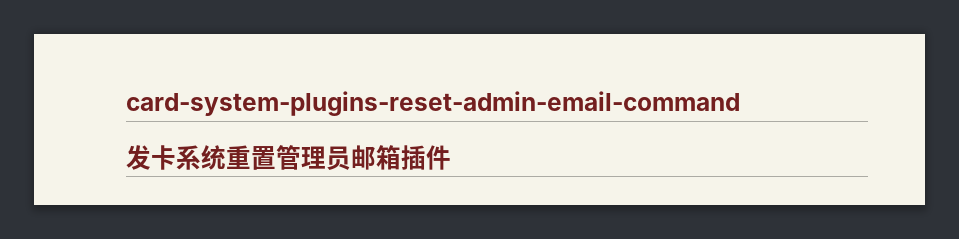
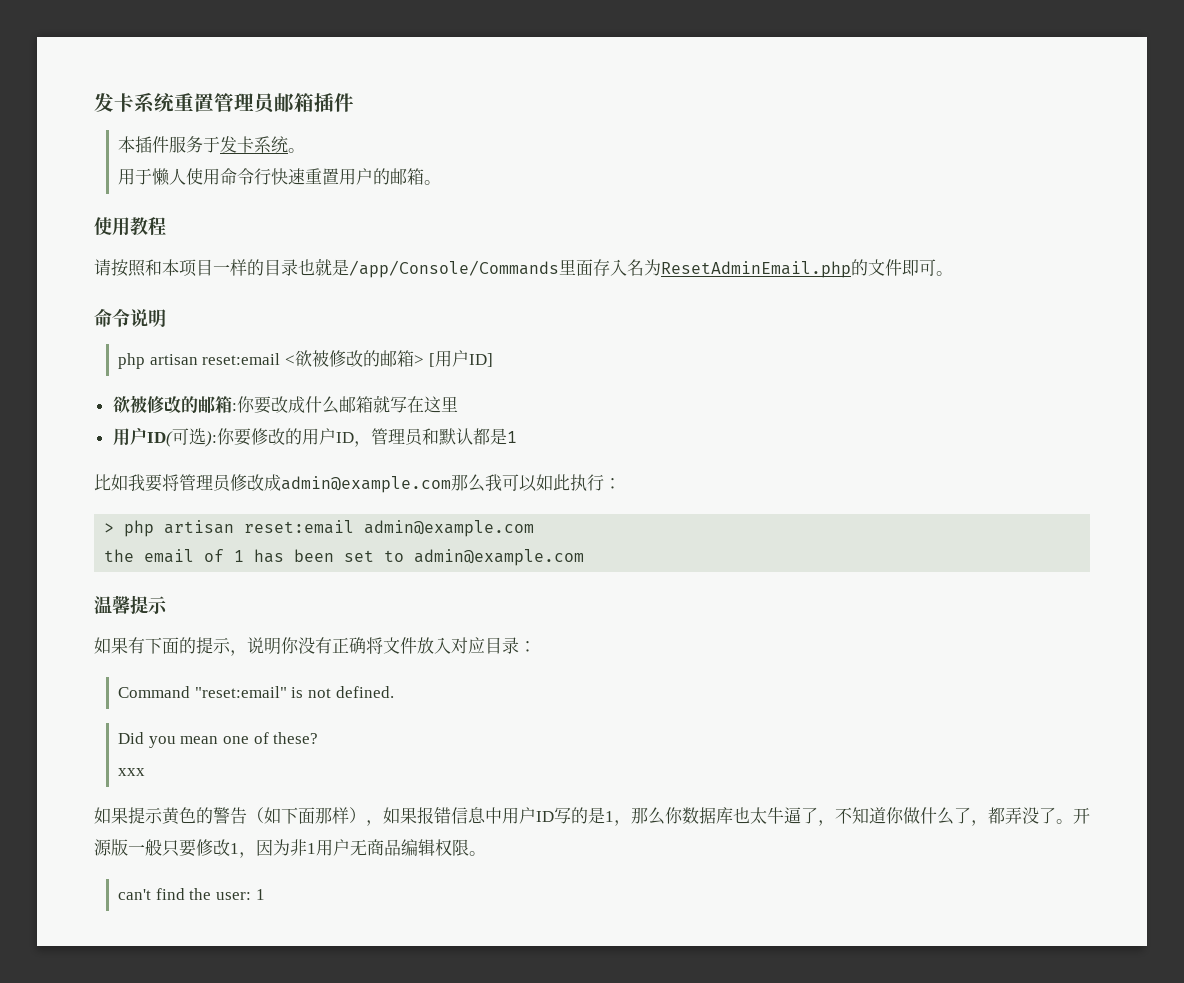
[126,91,740,116] card-system-plugins-reset-admin-email-command // -> (94, 102) none
(451, 157) none -> [118,136,306,153] [118,168,442,186] [94,217,166,236] [94,258,953,278] [94,308,166,327] [118,350,493,369] [112,395,458,414] [112,427,517,447] [94,474,621,493] [104,520,535,537] [104,549,585,566] [94,595,168,614] [94,637,536,656] [118,686,394,698] [118,732,319,748] [118,768,146,776] [94,807,1090,826] [94,839,486,858] [118,888,265,900] // 本插件服务于发卡系统。 // 用于懒人使用命令行快速重置用户的邮箱。 // 使用教程 // 请按照和本项目一样的目录也就是/app/Console/Commands里面存入名为ResetAdminEmail.php的文件即可。 // 命令说明 // php artisan reset:email <欲被修改的邮箱> [用户ID] // 欲被修改的邮箱:你要改成什么邮箱就写在这里 // 用户ID(可选):你要修改的用户ID，管理员和默认都是1 // 比如我要将管理员修改成admin@example.com那么我可以如此执行： // > php artisan reset:email admin@example.com // the email of 1 has been set to admin@example.com // 温馨提示 // 如果有下面的提示，说明你没有正确将文件放入对应目录： // Command "reset:email" is not defined. // Did you mean one of these? // xxx // 如果提示黄色的警告（如下面那样），如果报错信息中用户ID写的是1，那么你数据库也太牛逼了，不知道你做什么了，都弄没了。开源版一般只要修改1，因为非1用户无商品编辑权限。 // can't find the user: 1

